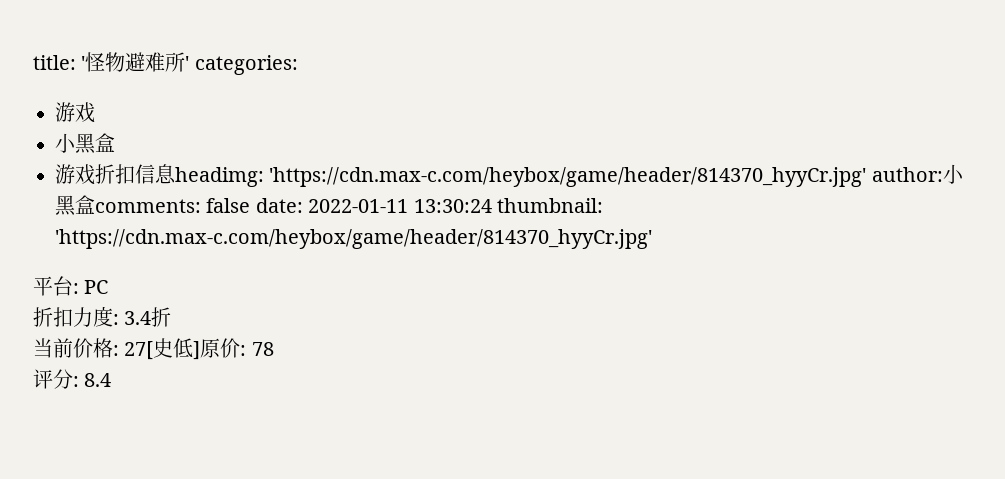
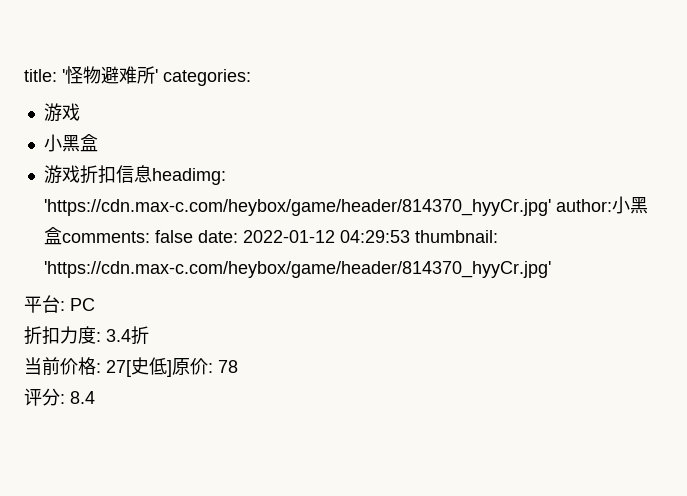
[308,199,492,213] 2022-01-11 13:30:24 -> [242,230,410,243] 2022-01-12 04:29:53

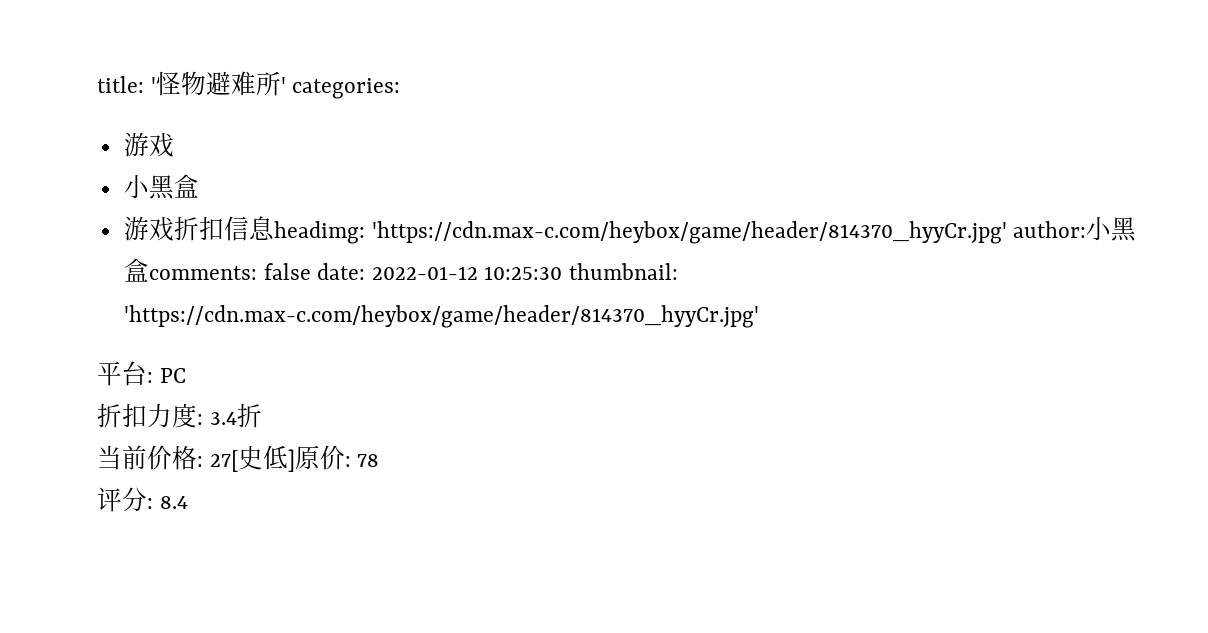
[339,230,410,243] 04:29:53 -> [484,266,563,280] 10:25:30

